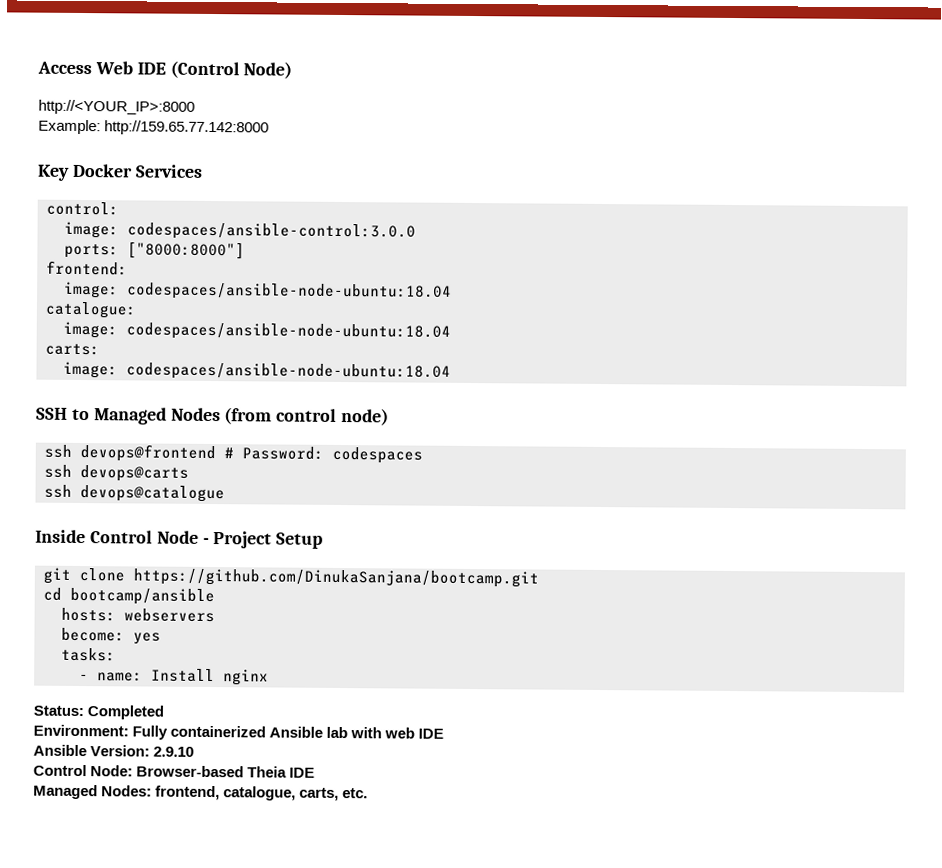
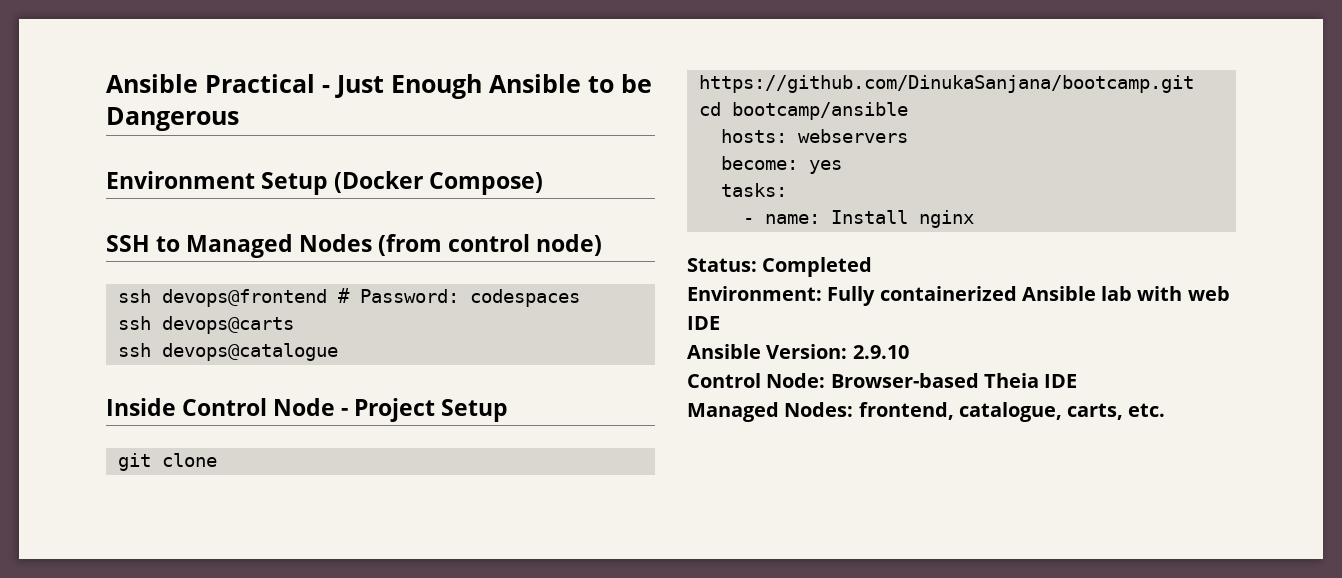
[37,60,293,79] [38,99,195,115] [38,119,270,136] [37,163,203,181] [46,201,119,216] [64,221,416,241] [64,241,245,260] [46,260,128,276] [64,281,452,301] [45,301,137,319] [63,321,451,341] [45,343,100,356] [63,361,451,381] Access Web IDE (Control Node) // http://<YOUR_IP>:8000 // Example: http://159.65.77.142:8000 // Key Docker Services // control: // image: codespaces/ansible-control:3.0.0 // ports: ["8000:8000"] // frontend: // image: codespaces/ansible-node-ubuntu:18.04 // catalogue: // image: codespaces/ansible-node-ubuntu:18.04 // carts: // image: codespaces/ansible-node-ubuntu:18.04 -> [106,74,652,99] [106,107,239,131] [106,171,544,195] Ansible Practical - Just Enough Ansible to be Dangerous // Environment Setup (Docker Compose)

